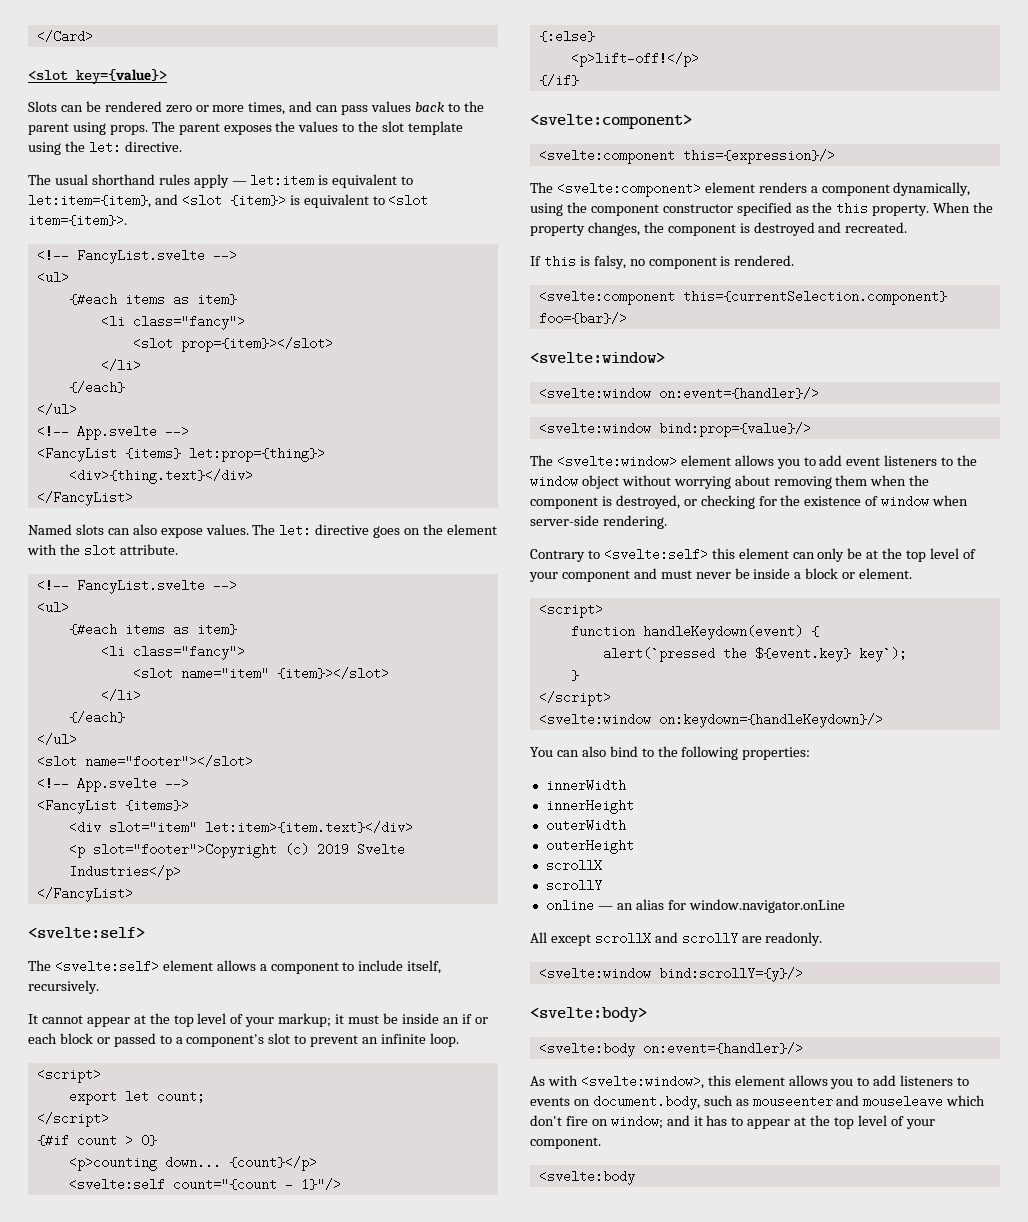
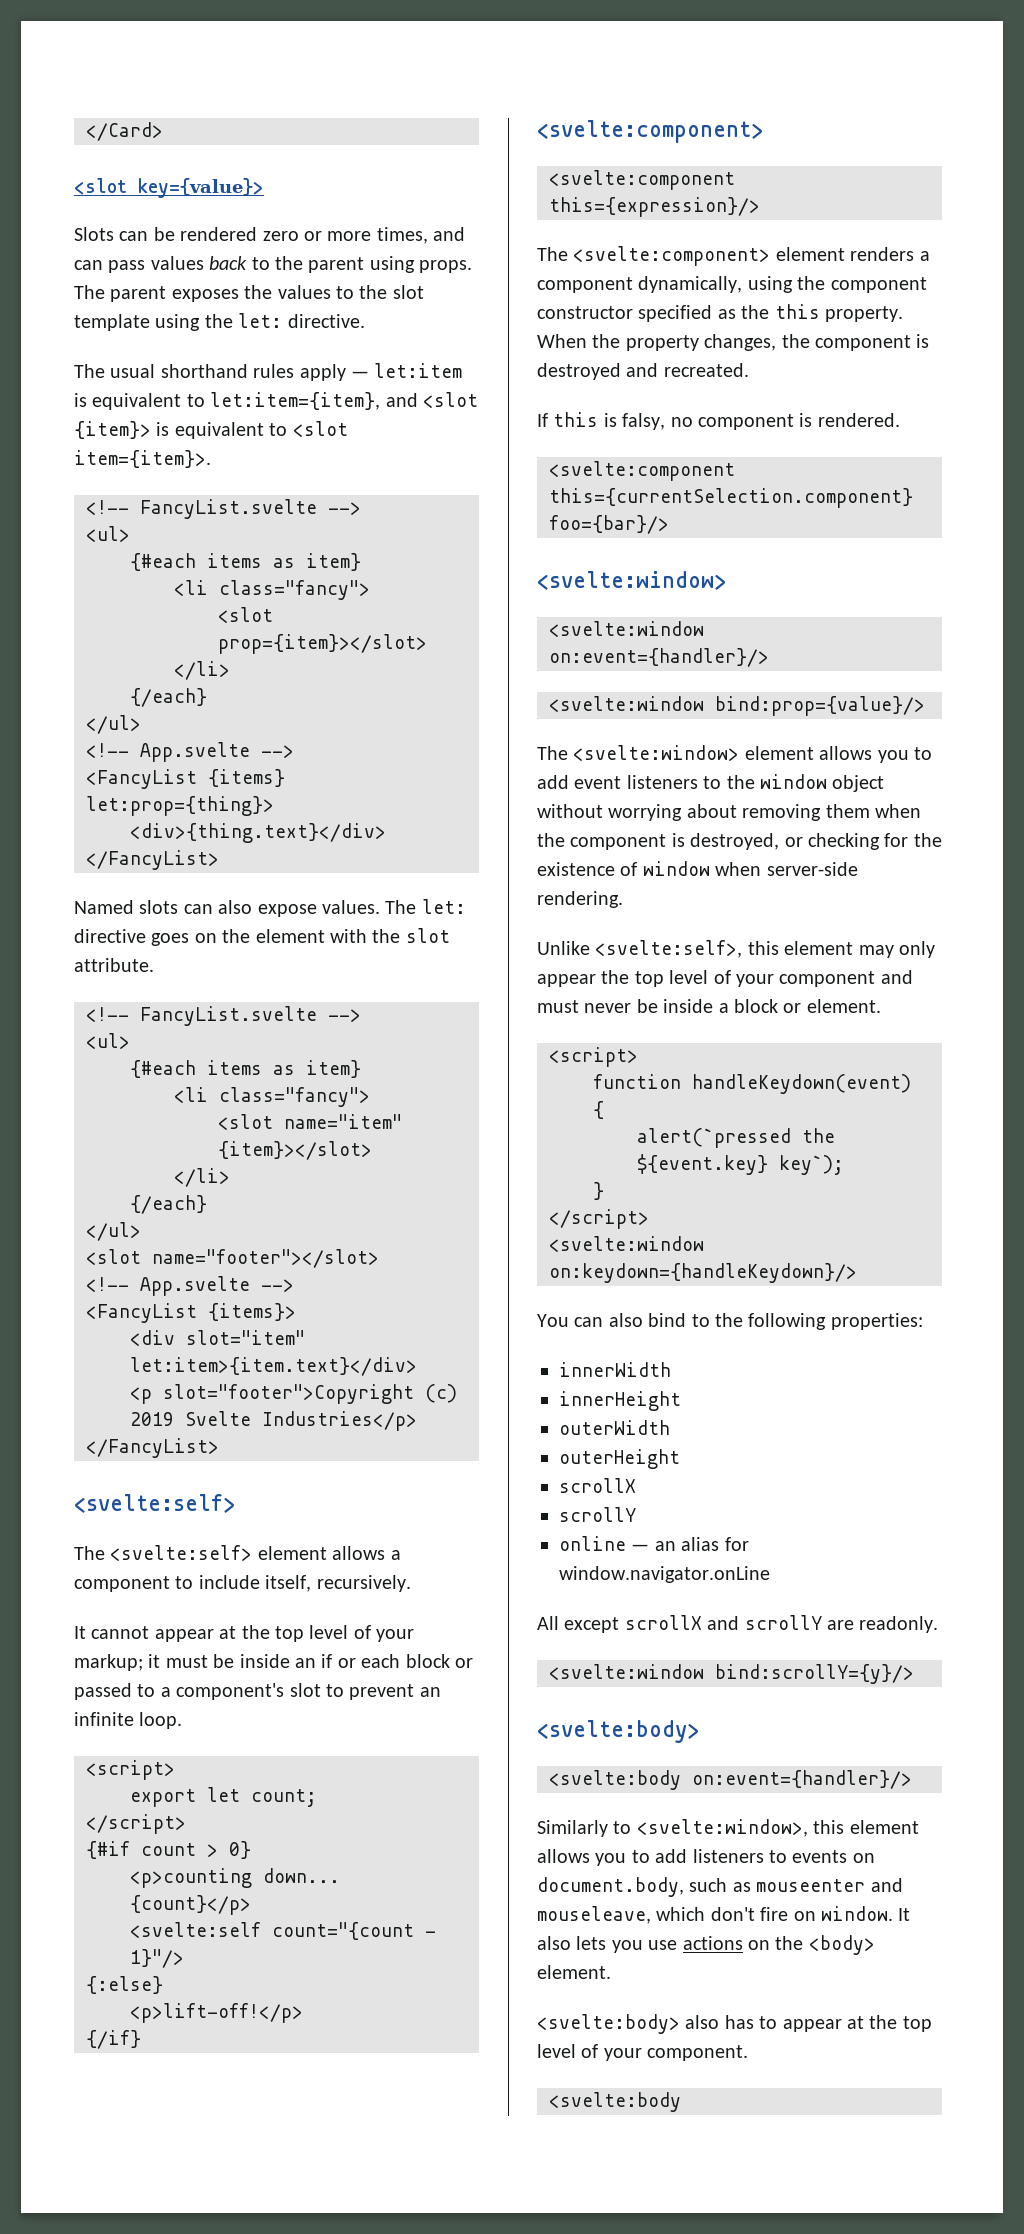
[530,548,879,562] Contrary to <svelte:self> this element can only be at -> [537,940,935,958] [537,974,596,987] Unlike <svelte:self>, this element may only appear
[530,1075,578,1086] As with -> [537,1820,632,1837] Similarly to
[863,1095,944,1108] mouseleave -> [537,1906,651,1924] mouseleave,
[610,1115,703,1129] window; and it -> [821,1906,911,1921] [537,1935,875,1955] [537,1965,611,1979] [537,2014,720,2034] window. It also lets you use actions on the <body> element. // <svelte:body> also

